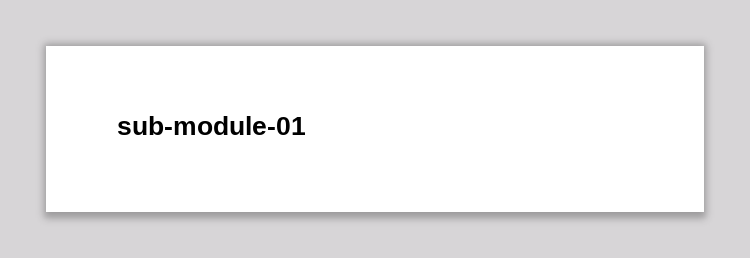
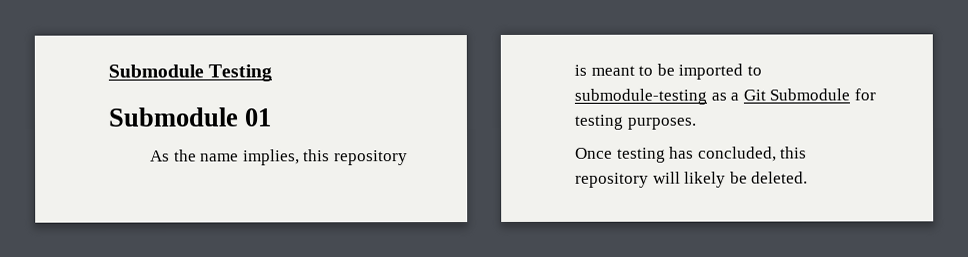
[117,116,306,135] sub-module-01 -> [108,64,273,82] [108,107,272,127] [150,149,409,166] [574,63,762,80] [574,88,876,105] [574,114,697,130] [575,146,808,163] [575,171,809,188] Submodule Testing // Submodule 01 // As the name implies, this repository is meant to be imported to submodule-testing as a Git Submodule for testing purposes. // Once testing has concluded, this repository will likely be deleted.

